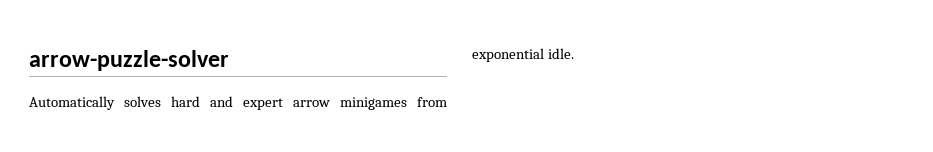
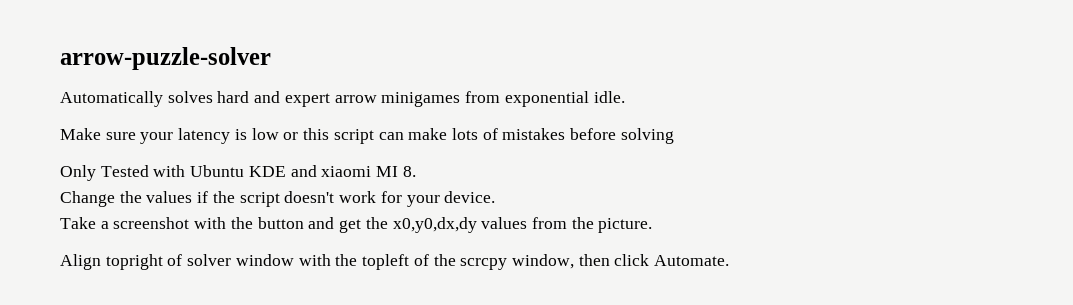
(574, 53) none -> [60,128,674,144] [60,165,416,181] [60,191,496,207] [60,217,653,233] [60,254,730,270] // Make sure your latency is low or this script can make lots of mistakes before solving // Only Tested with Ubuntu KDE and xiaomi MI 8. // Change the values if the script doesn't work for your device. // Take a screenshot with the button and get the x0,y0,dx,dy values from the picture. // Align topright of solver window with the topleft of the scrcpy window, then click Automate.

